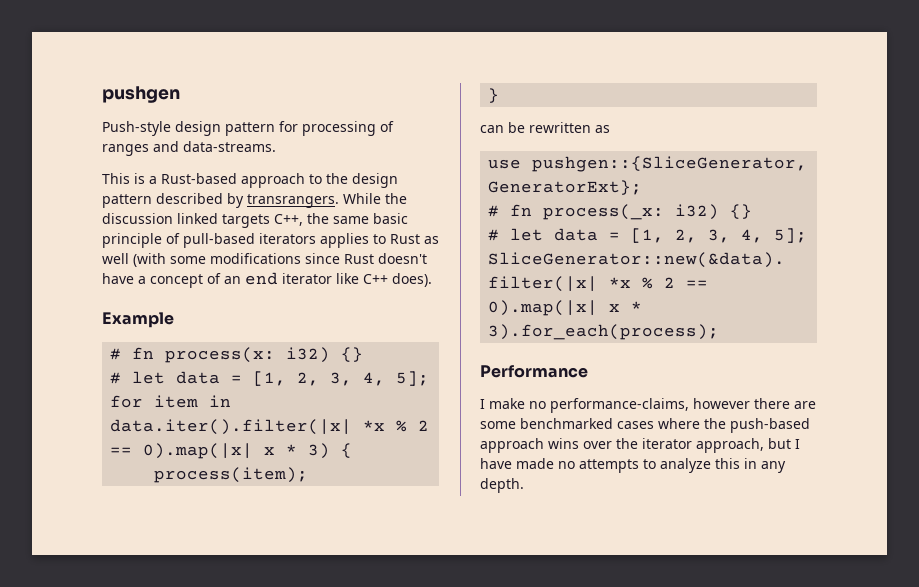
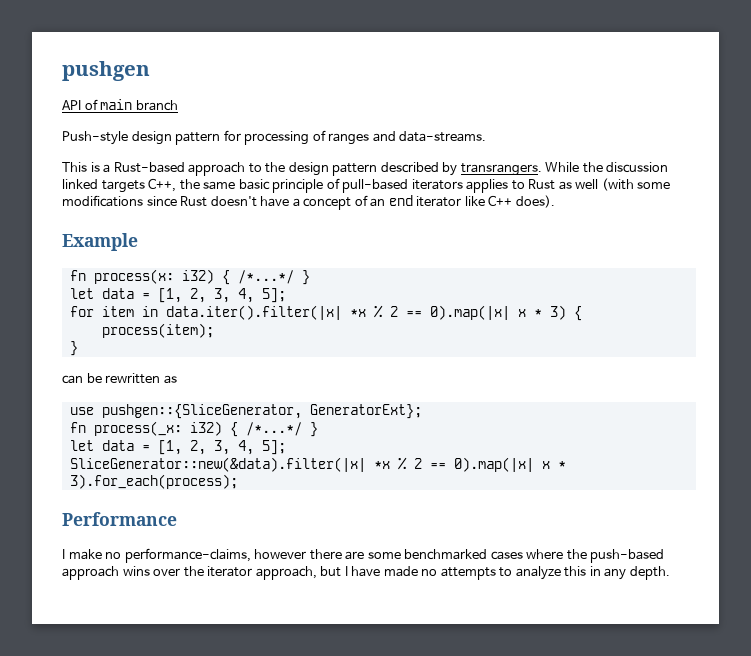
(180, 94) none -> [62,99,178,111] // API of main branch
[110,348,122,360] # -> (138, 242) none
[341,347,364,362] [110,372,122,384] {} // # -> [221,270,310,285] { /*...*/ } //
[488,205,500,217] # -> (422, 411) none
[730,204,753,219] [488,229,500,241] {} // # -> [229,422,318,437] { /*...*/ } //

